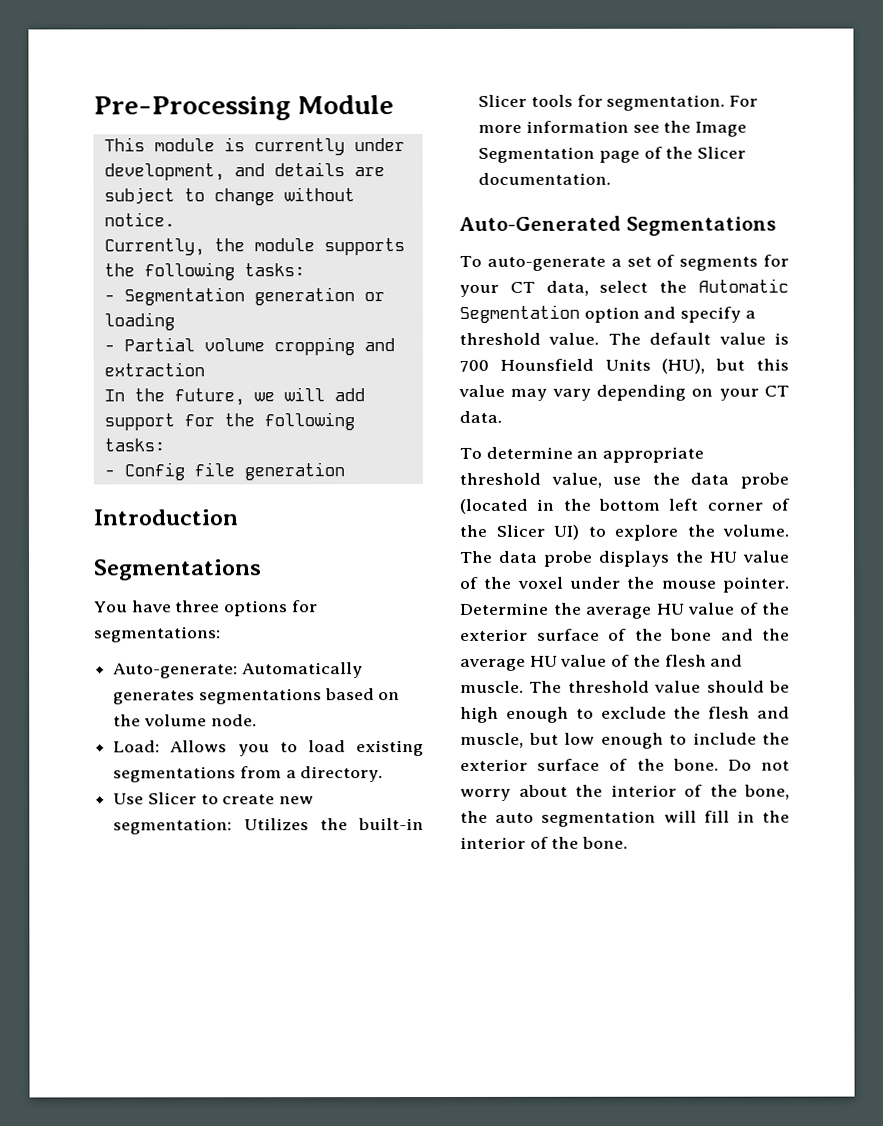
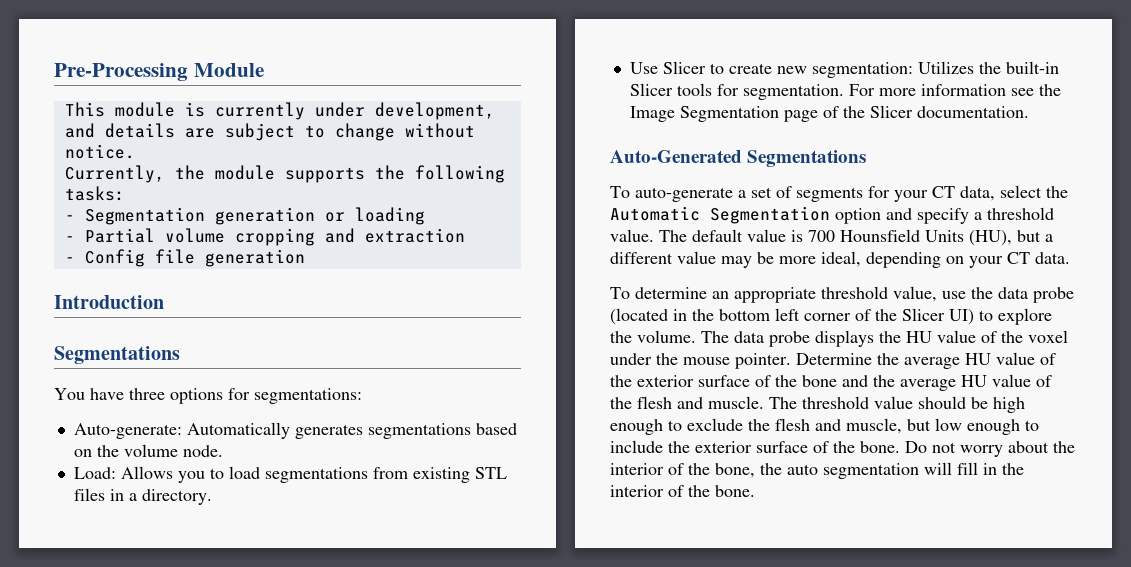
[103,387,365,406] [103,412,355,431] [103,438,165,452] // In the future, we will add support for the following tasks: -> (465, 235) none
[356,740,424,757] existing -> (260, 472) none
(282, 772) none -> [412,467,507,483] [73,488,124,501] existing STL files in
[756,358,789,371] [458,384,591,401] this value may vary -> [1045,234,1053,242] [610,251,861,268] a different value may be more ideal,

